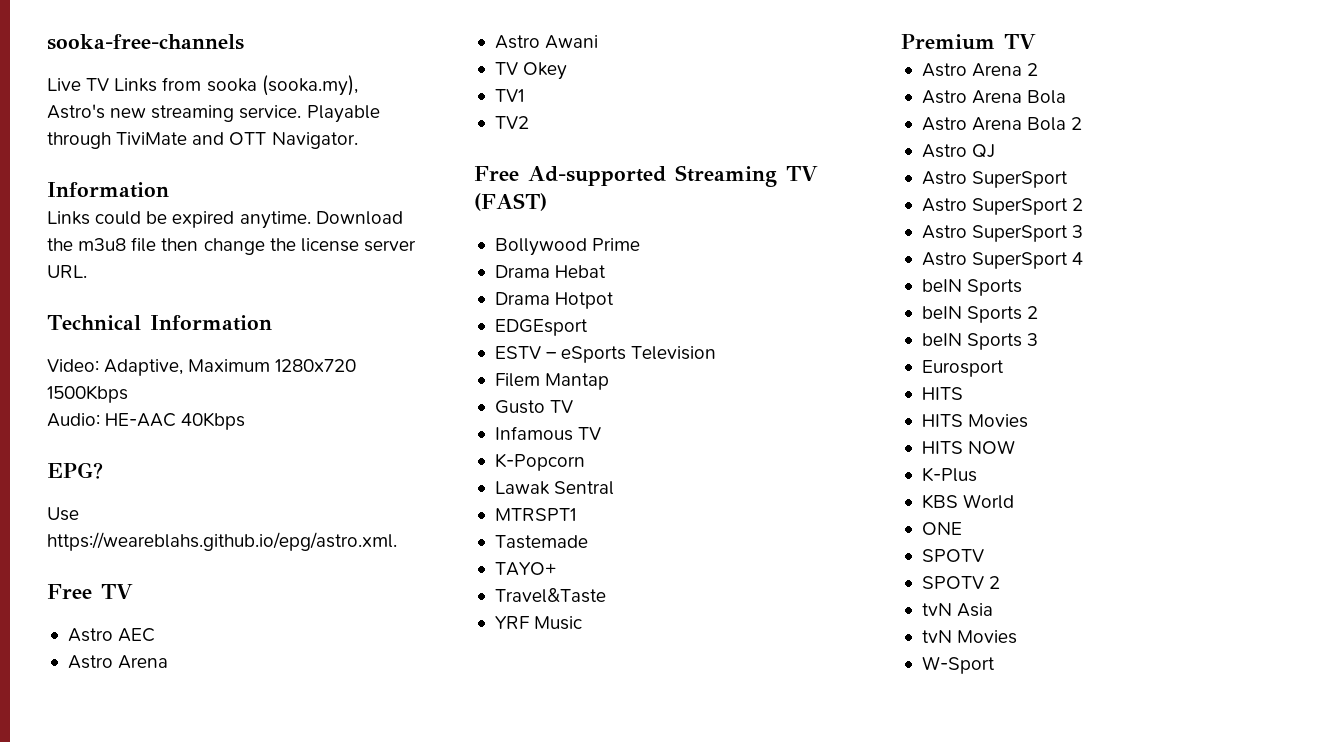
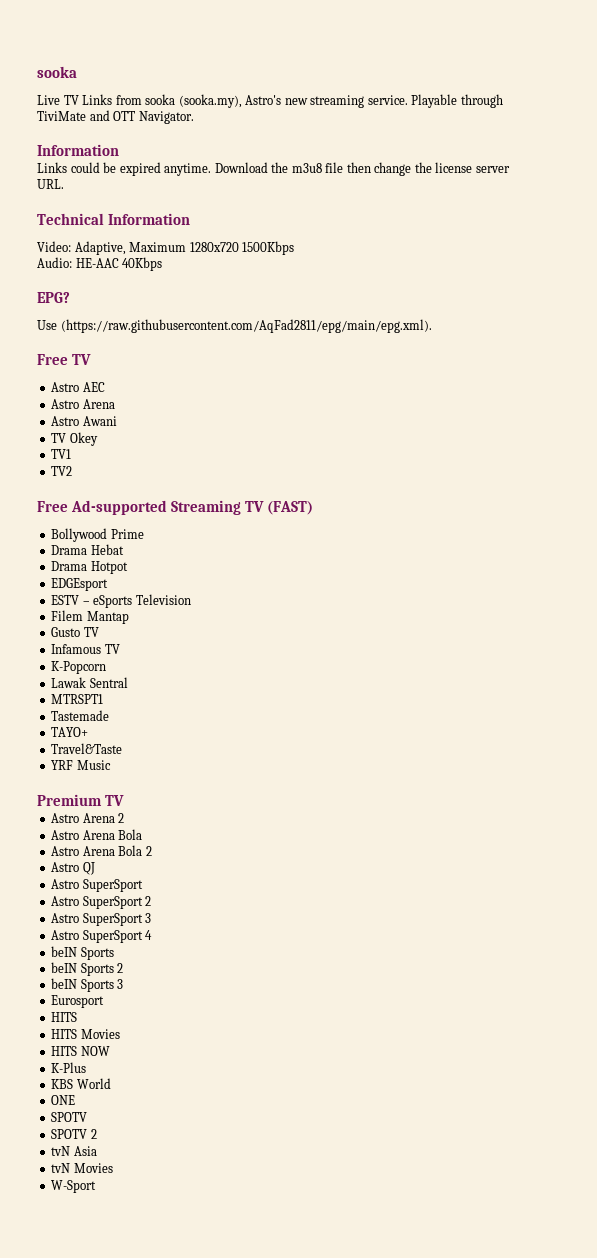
[47,34,244,50] sooka-free-channels -> [37,66,77,78] sooka
[47,532,397,551] https://weareblahs.github.io/epg/astro.xml. -> [60,319,432,333] (https://raw.githubusercontent.com/AqFad2811/epg/main/epg.xml).

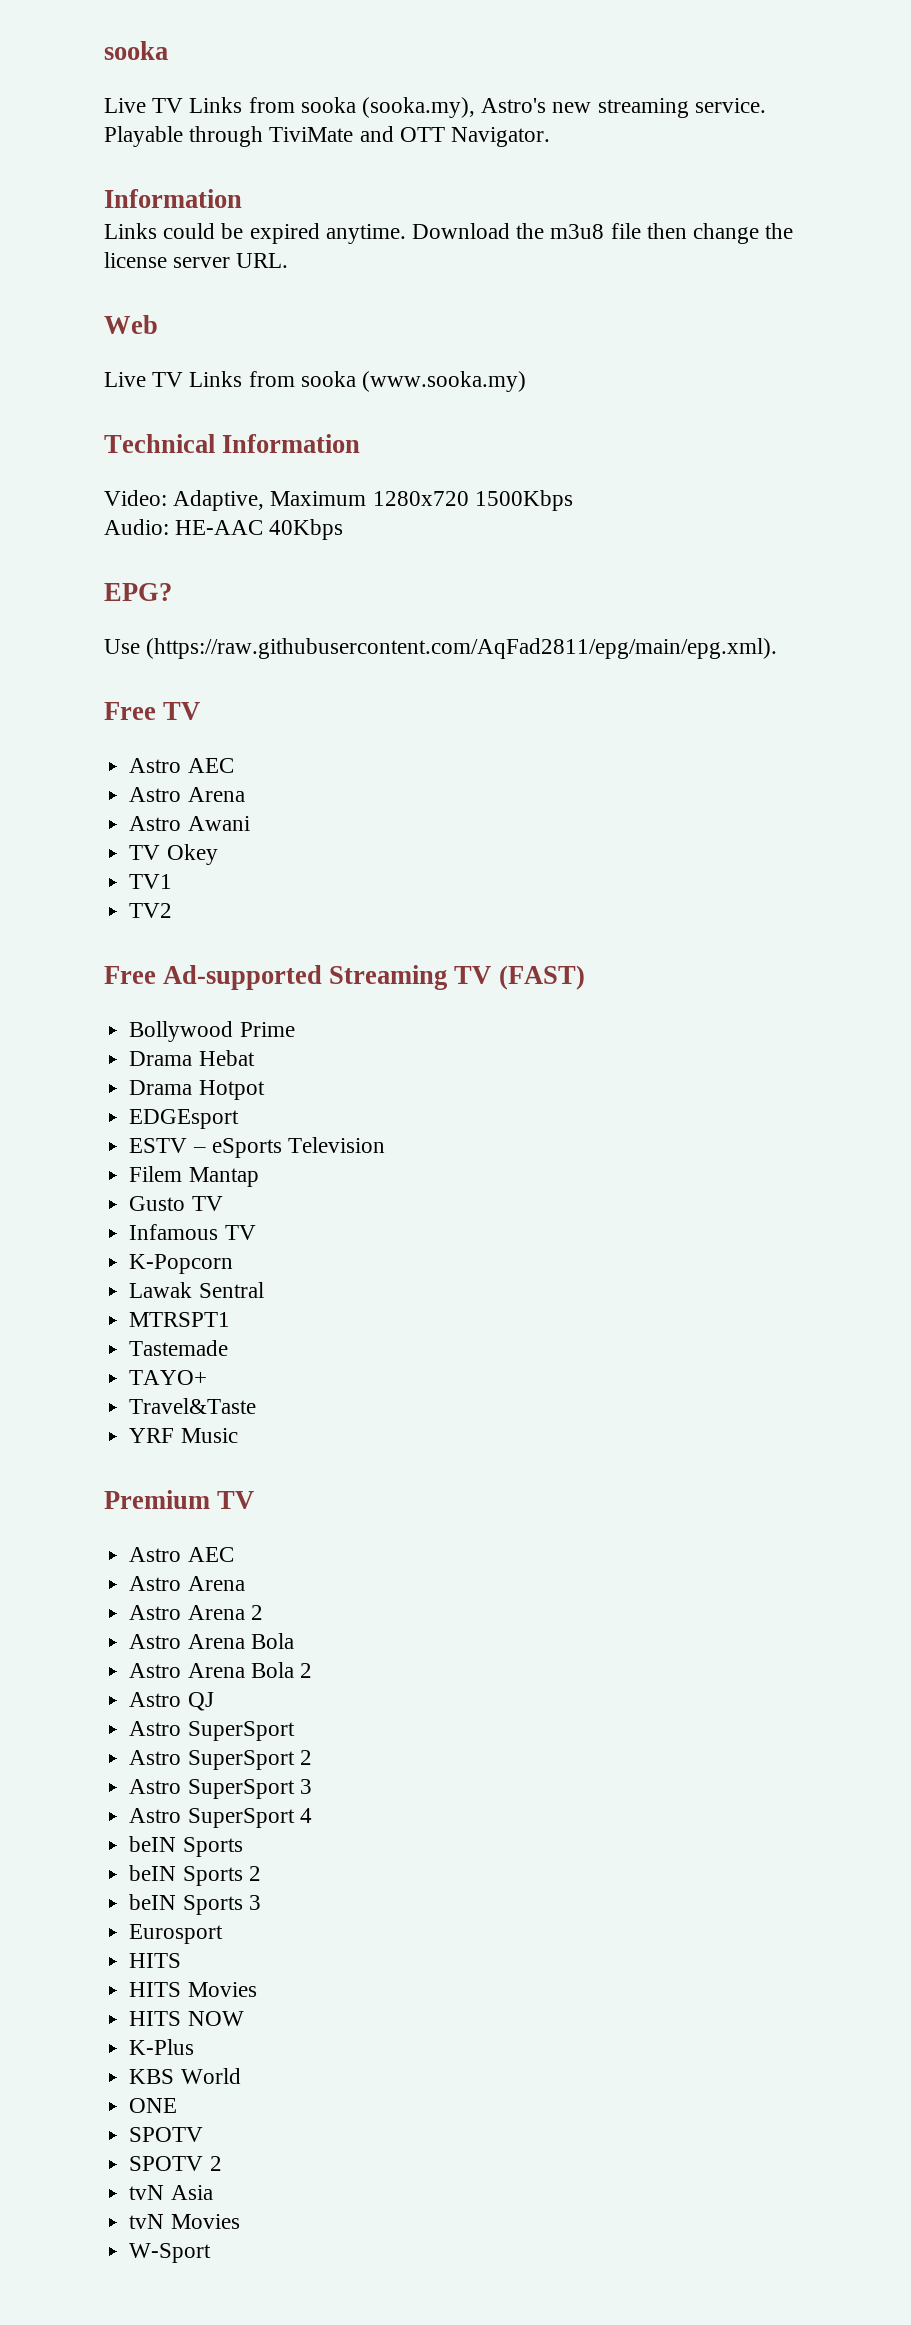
(64, 184) none -> [104,315,158,334] [104,371,527,392] // Web // Live TV Links from sooka (www.sooka.my)
(125, 800) none -> [129,1547,234,1562] [129,1576,245,1591] // Astro AEC // Astro Arena

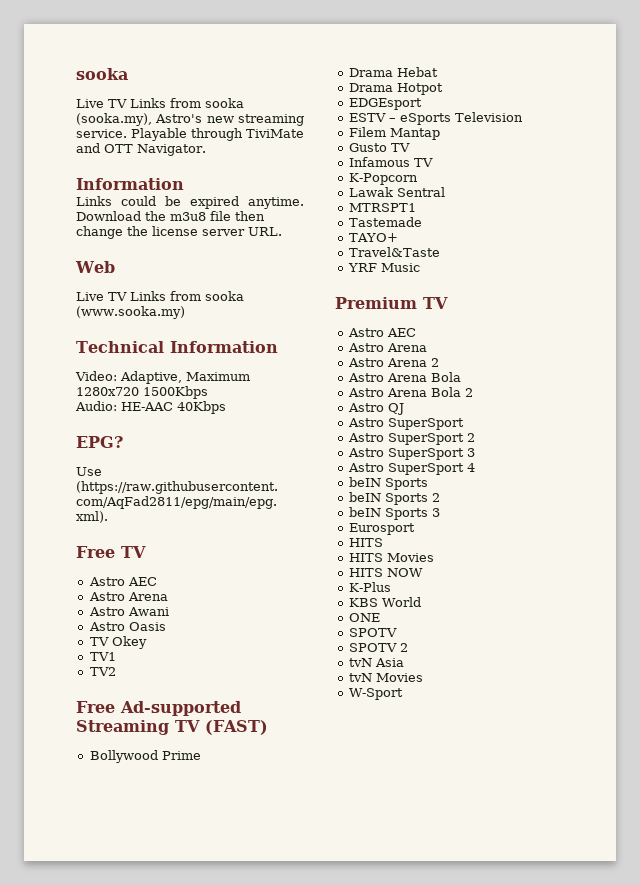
(250, 823) none -> [88,622,166,631] // Astro Oasis

